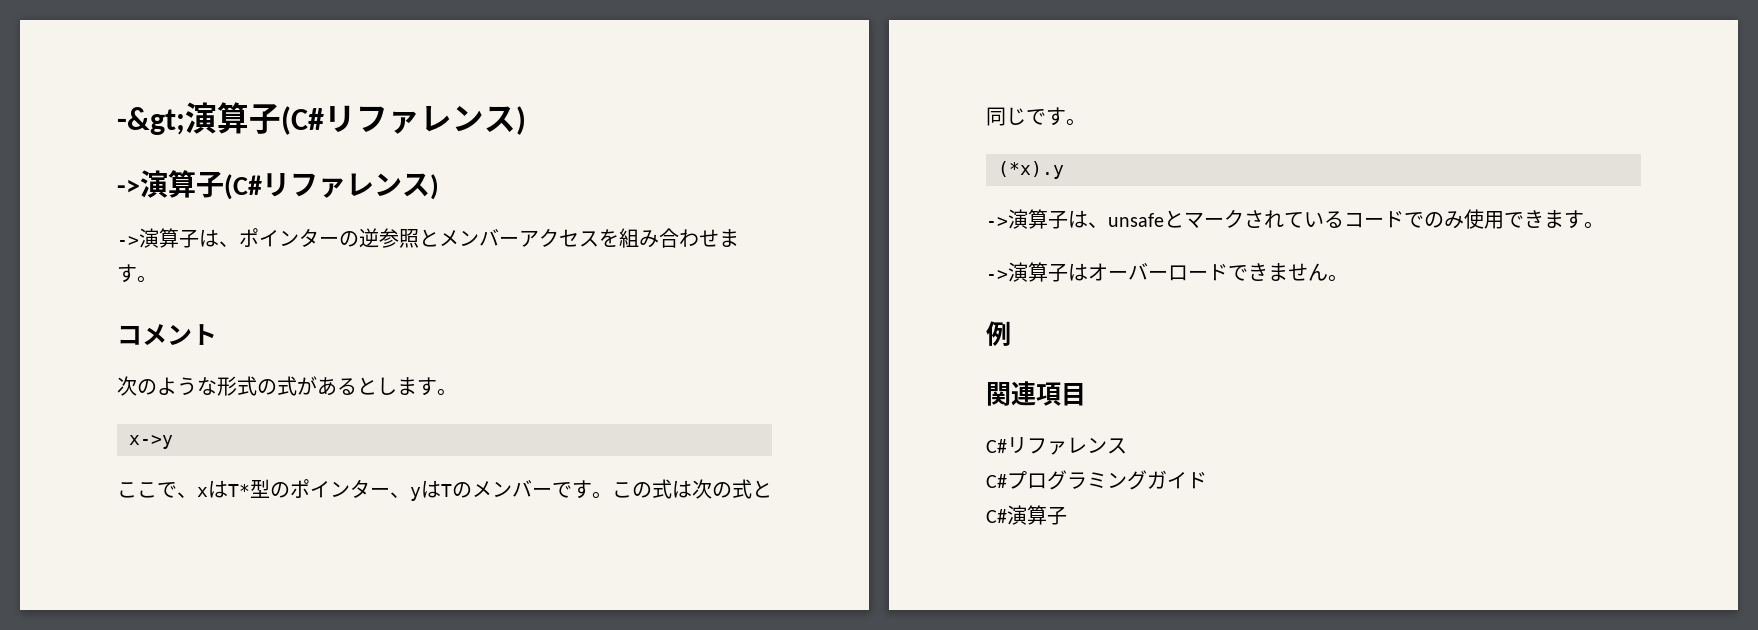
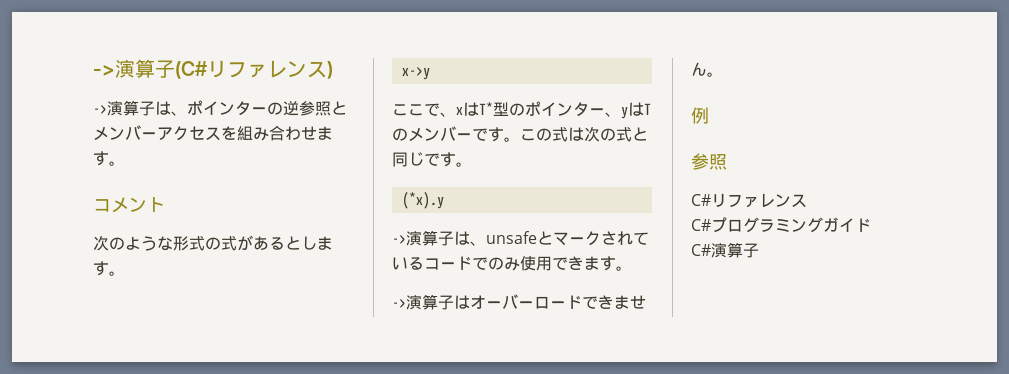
[117,102,526,135] -&gt;演算子(C#リファレンス) // -> (93, 70) none
[986,381,1086,406] 関連項目 -> [691,153,727,170] 参照

